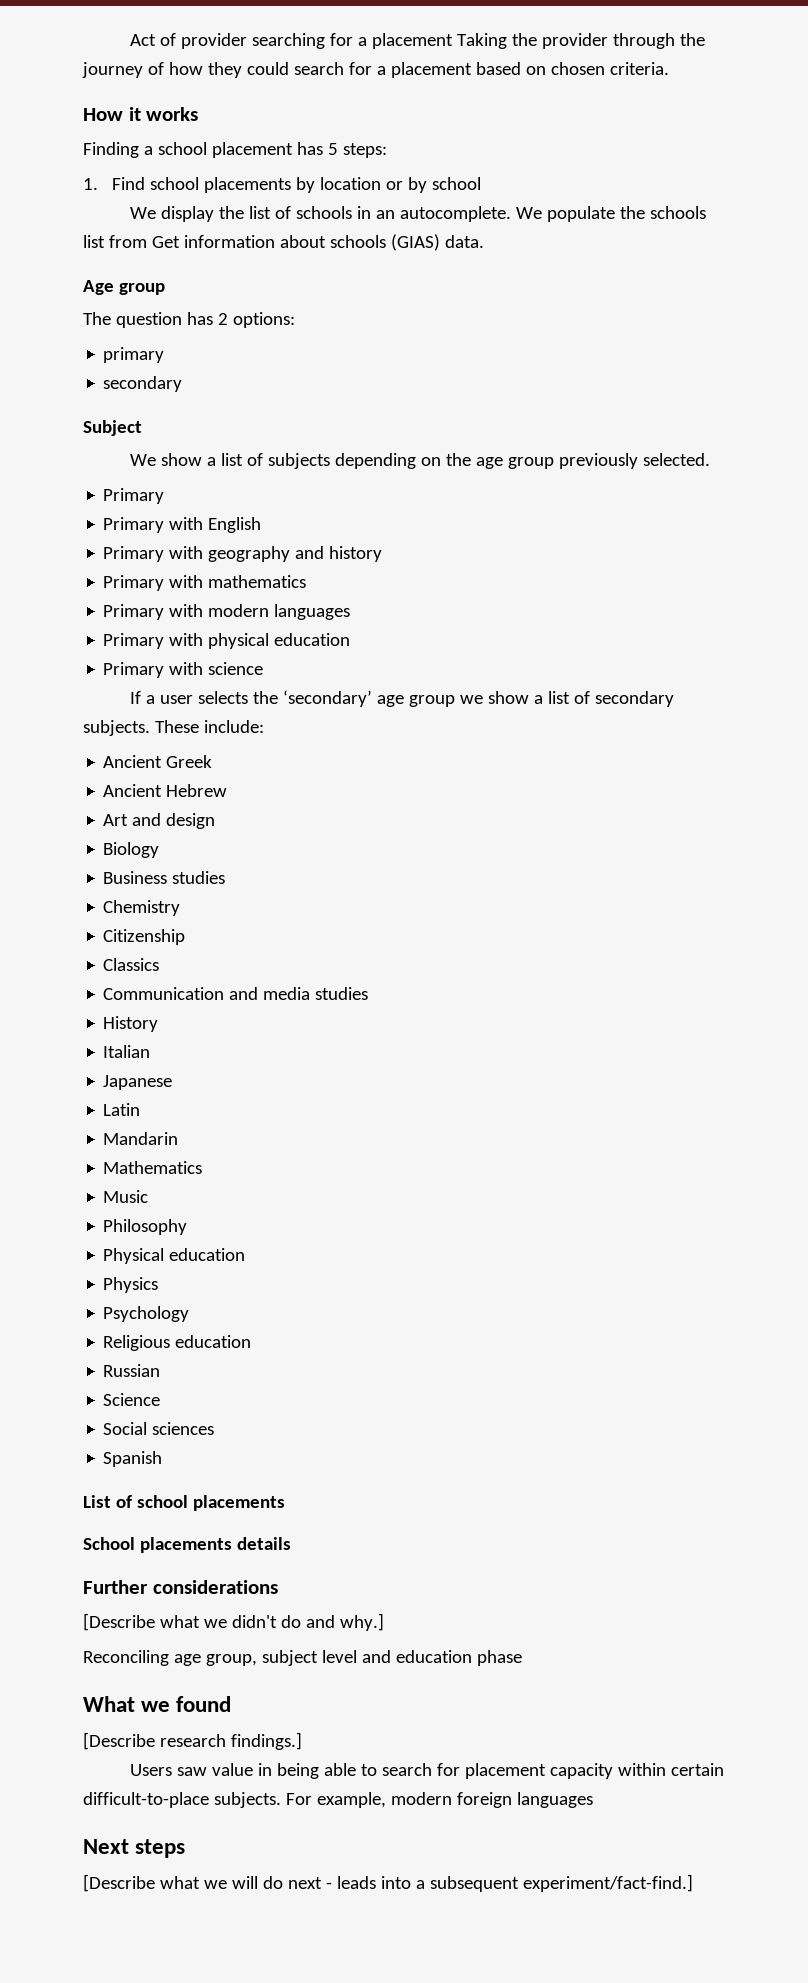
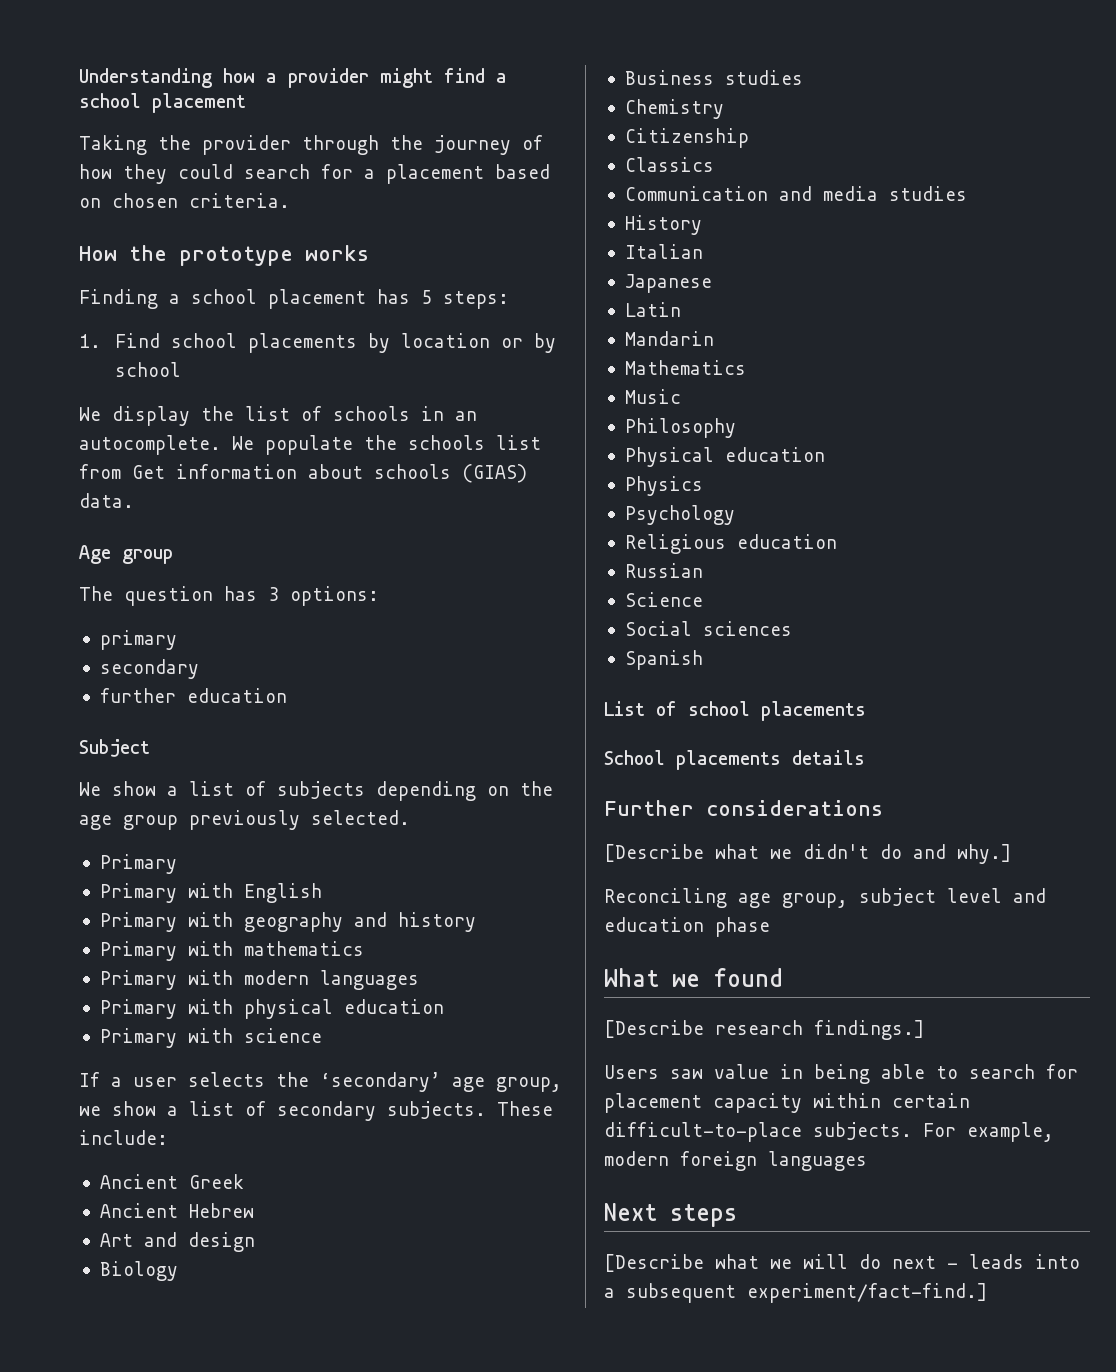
[129,33,453,49] Act of provider searching for a placement -> [79,68,507,88] [79,93,246,113] Understanding how a provider might find a school placement //
[128,107,141,121] it -> [129,245,293,266] the prototype
[217,313,228,325] 2 -> [268,587,279,601] 3
(183, 384) none -> [99,688,287,703] // further education
[408,695,455,707] group -> [496,1077,562,1092] group,

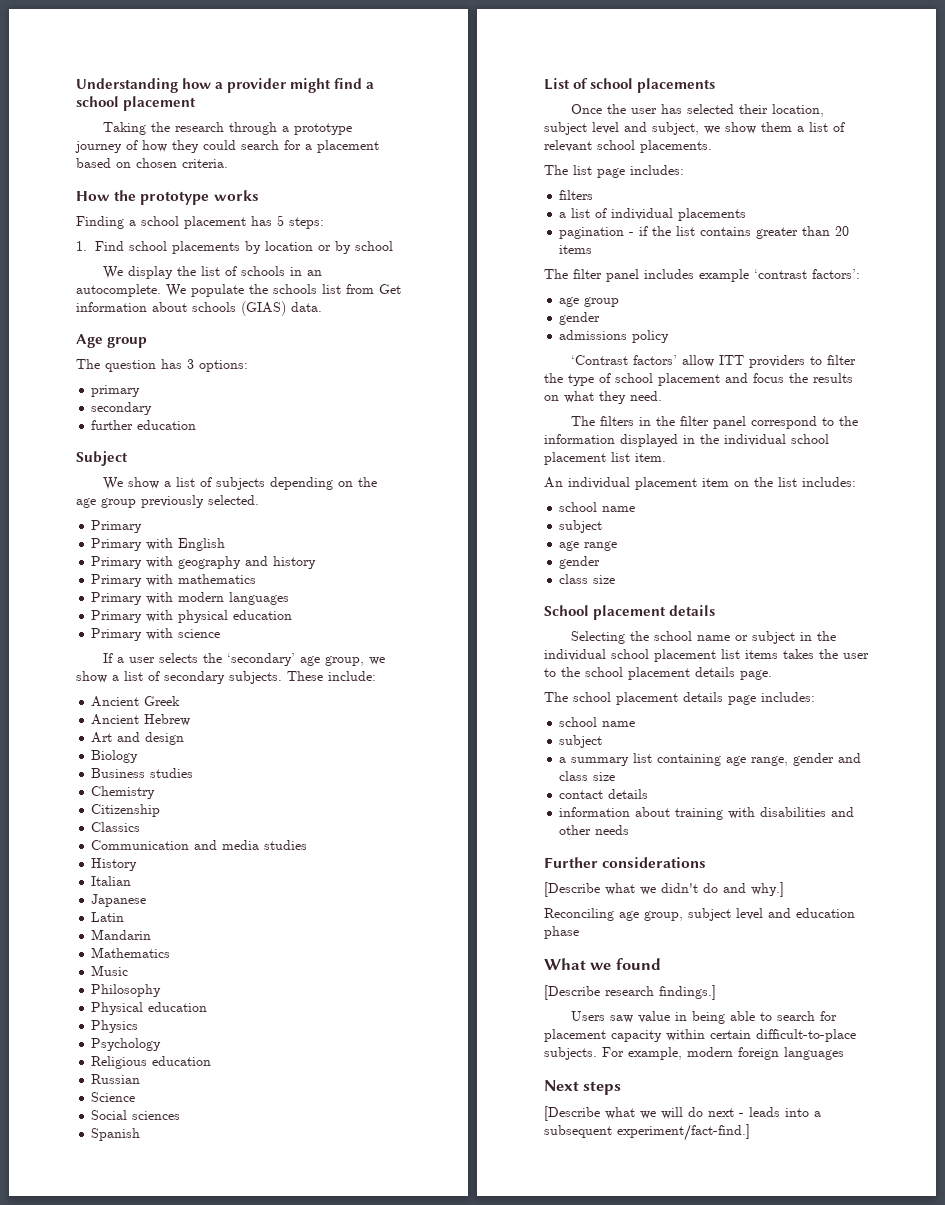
[202,135,423,155] provider through the -> [175,122,353,135] research through a prototype
(866, 711) none -> [571,104,825,117] [544,122,845,135] [544,140,712,153] [544,165,684,178] [559,190,594,200] [559,208,747,221] [559,226,850,239] [559,245,593,254] [544,269,860,282] [559,297,620,307] [559,312,601,325] [559,330,670,343] [571,355,857,368] [544,373,853,386] [544,391,662,404] [571,416,859,429] [544,434,829,447] [544,452,666,465] [544,477,856,490] [559,502,636,512] [559,520,603,533] [559,541,618,551] [559,556,601,569] [559,574,616,584] // Once the user has selected their location, subject level and subject, we show them a list of relevant school placements. // The list page includes: // filters // a list of individual placements // pagination - if the list contains greater than 20 items // The filter panel includes example ‘contrast factors’: // age group // gender // admissions policy // ‘Contrast factors’ allow ITT providers to filter the type of school placement and focus the results on what they need. // The filters in the filter panel correspond to the information displayed in the individual school placement list item. // An individual placement item on the list includes: // school name // subject // age range // gender // class size
[676,750,865,770] placements details -> [593,605,716,620] [571,631,837,644] [544,649,869,662] [544,667,772,680] [544,692,815,705] [559,717,636,727] [559,735,603,748] [559,753,862,766] [559,771,616,781] [559,789,649,799] [559,807,855,820] [559,825,630,835] placement details // Selecting the school name or subject in the individual school placement list items takes the user to the school placement details page. // The school placement details page includes: // school name // subject // a summary list containing age range, gender and class size // contact details // information about training with disabilities and other needs

